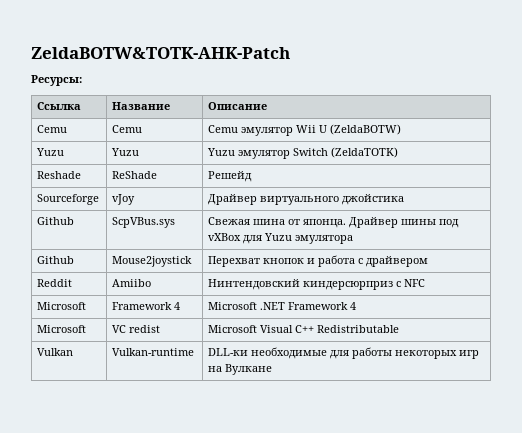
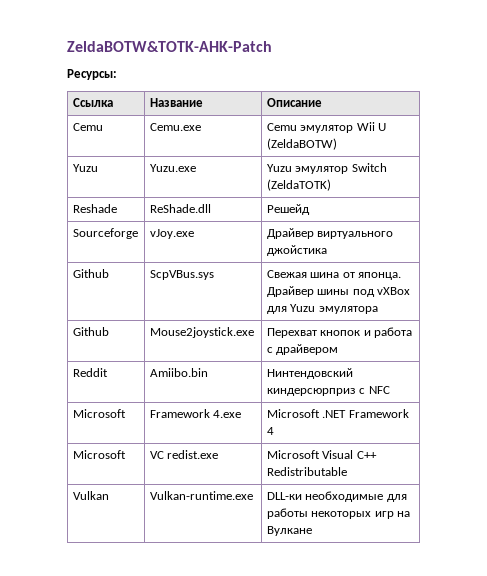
[112,125,143,133] Cemu -> [149,123,201,131] Cemu.exe
[111,148,140,156] Yuzu -> [149,164,196,172] Yuzu.exe
[112,171,158,179] ReShade -> [149,204,211,213] ReShade.dll
[112,194,136,205] vJoy -> [149,229,194,239] vJoy.exe
[112,256,193,267] Mouse2joystick -> [149,327,254,338] Mouse2joystick.exe
[112,279,152,287] Amiibo -> [149,368,208,377] Amiibo.bin
[174,302,181,310] 4 -> [213,410,242,418] 4.exe
[129,325,161,333] redist -> [167,450,219,459] redist.exe
[112,348,195,356] Vulkan-runtime -> [149,491,253,500] Vulkan-runtime.exe

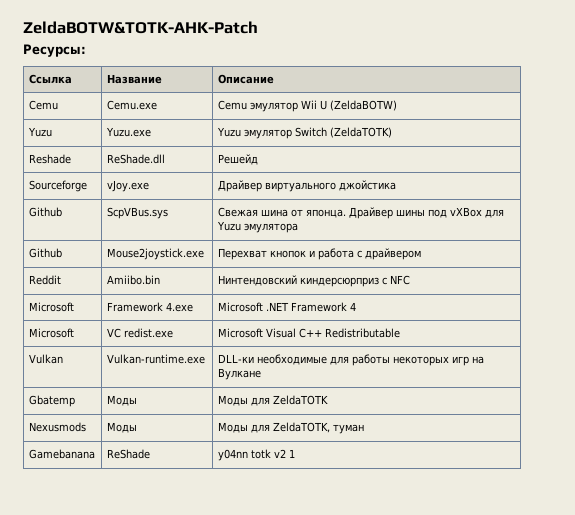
(312, 531) none -> [28,395,75,407] [106,395,137,406] [217,395,328,406] [28,422,86,432] [106,422,137,433] [217,422,364,434] [28,449,95,459] [106,449,150,459] [217,449,295,461] // Gbatemp | Моды | Моды для ZeldaTOTK // Nexusmods | Моды | Моды для ZeldaTOTK, туман // Gamebanana | ReShade | y04nn totk v2 1

